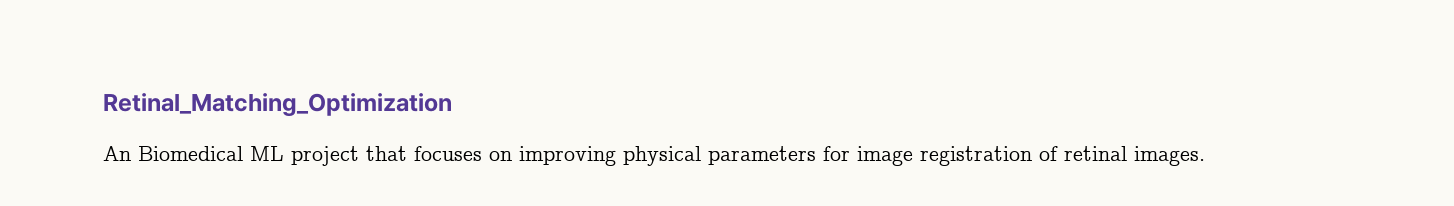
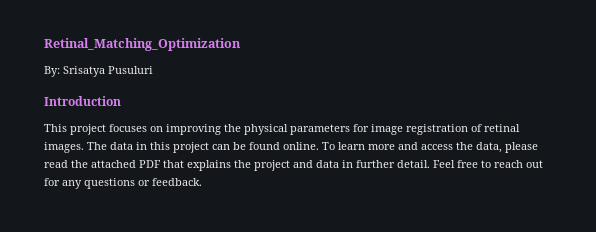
[103,146,407,166] An Biomedical ML project that -> [44,66,153,77] [44,96,121,106] [44,124,106,135] By: Srisatya Pusuluri // Introduction // This project
(616, 156) none -> [224,124,241,132] the
(1205, 156) none -> [87,142,538,153] [44,160,543,171] [44,178,202,189] The data in this project can be found online. To learn more and access the data, please read the attached PDF that explains the project and data in further detail. Feel free to reach out for any questions or feedback.

